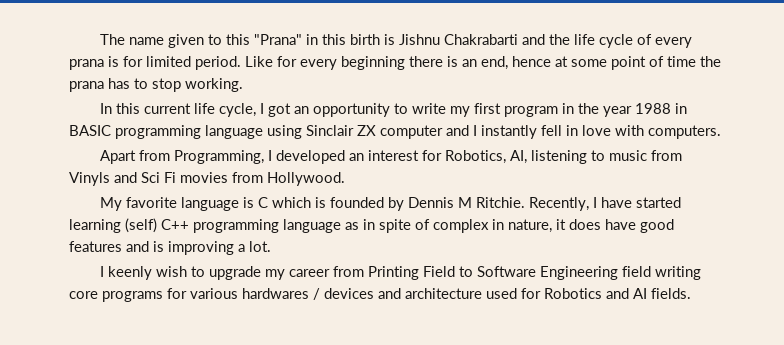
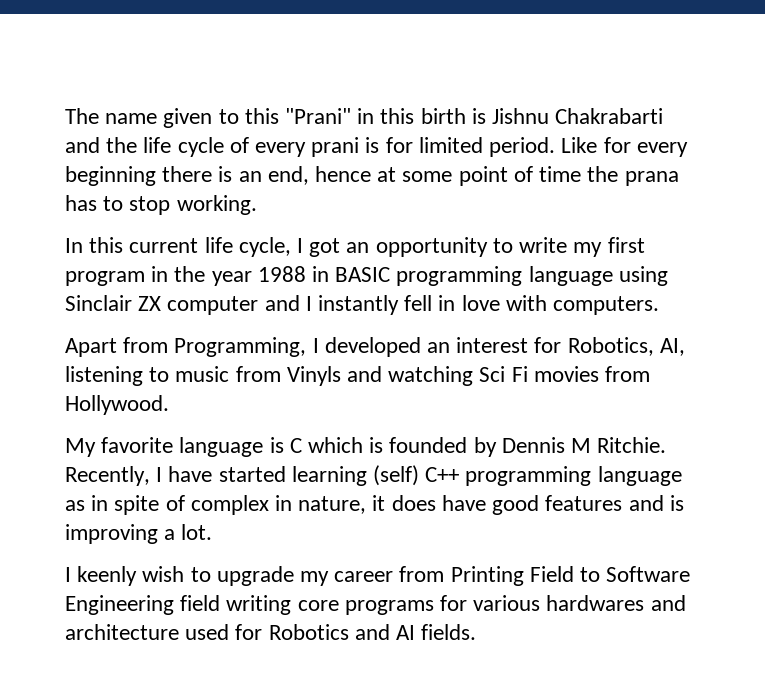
[253,34,302,45] "Prana" -> [285,108,352,124] "Prani"
[69,59,104,70] prana -> [311,137,360,157] prani
(137, 177) none -> [388,366,474,386] watching
[313,288,374,300] / devices -> (645, 603) none

